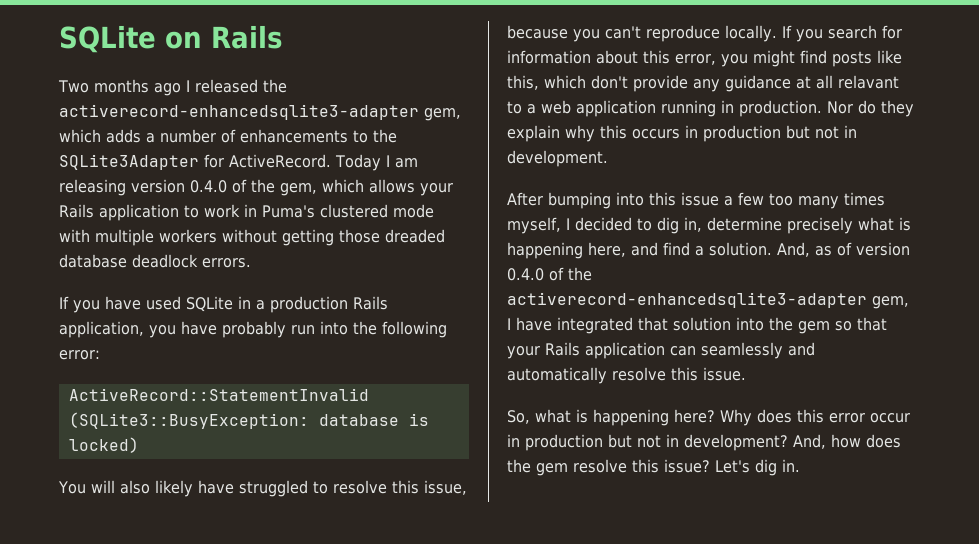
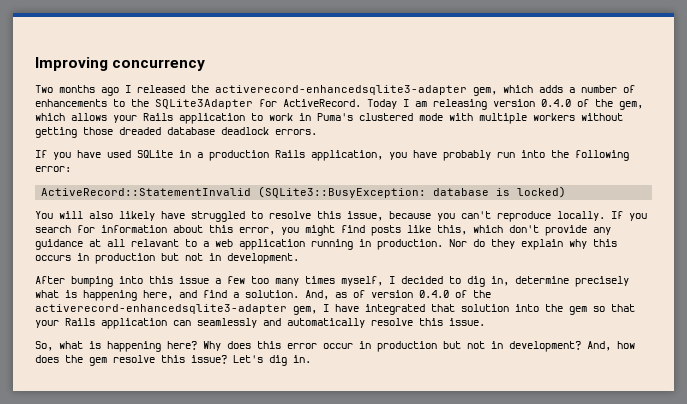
[59,25,283,53] SQLite on Rails -> [35,57,206,71] Improving concurrency

